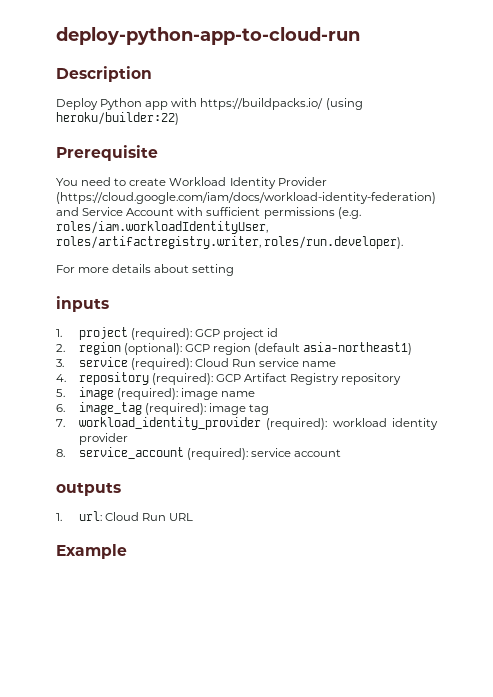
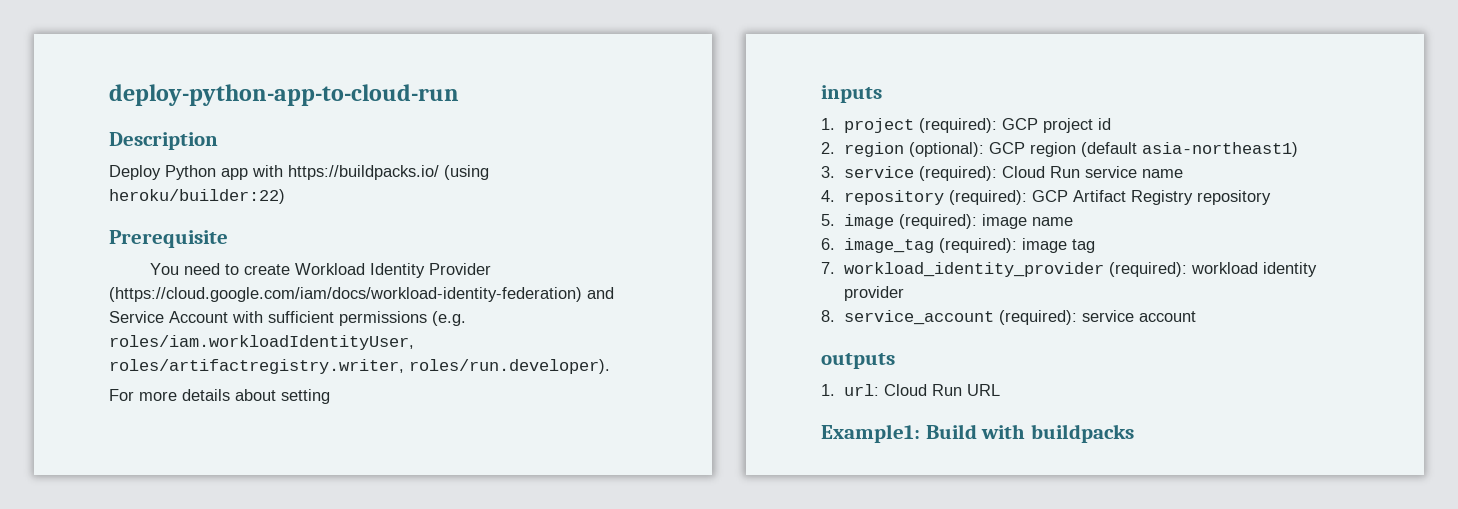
[56,544,127,559] Example -> [821,424,1135,443] Example1: Build with buildpacks

